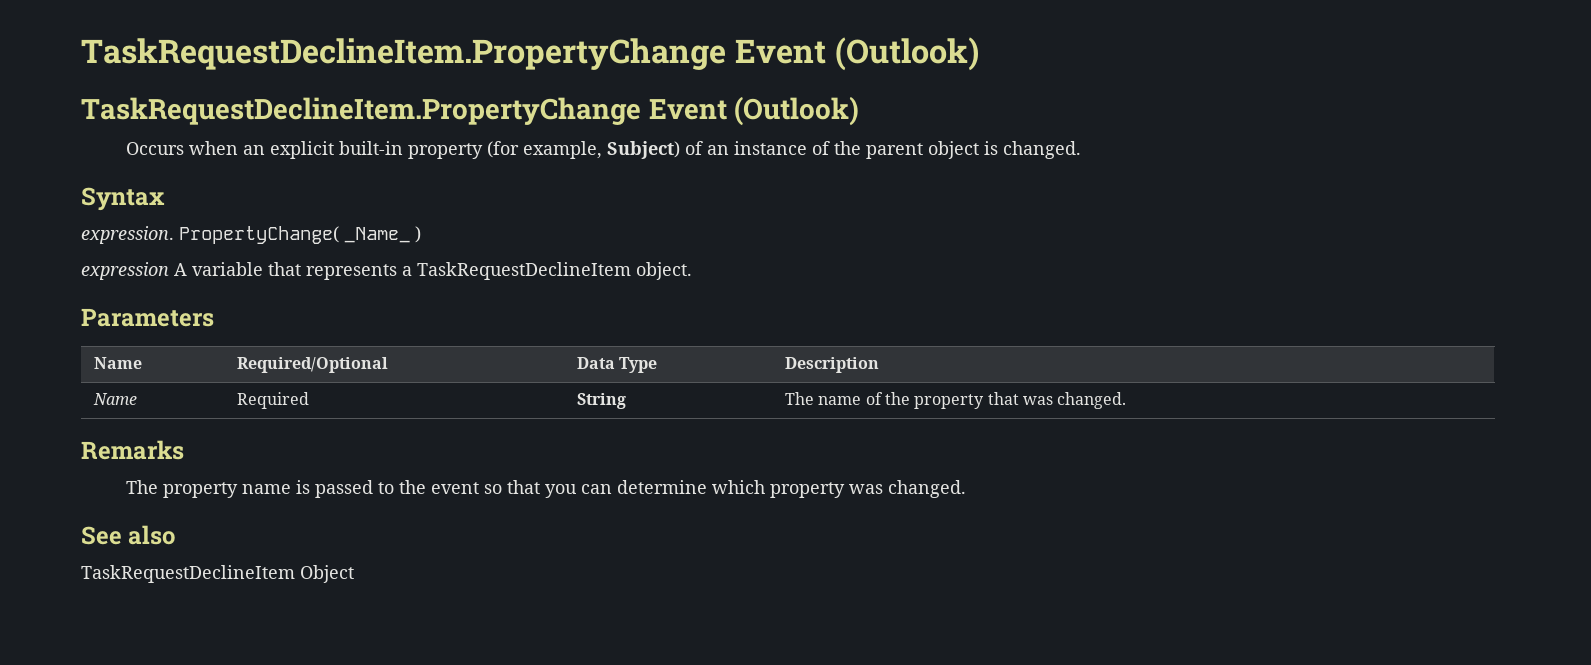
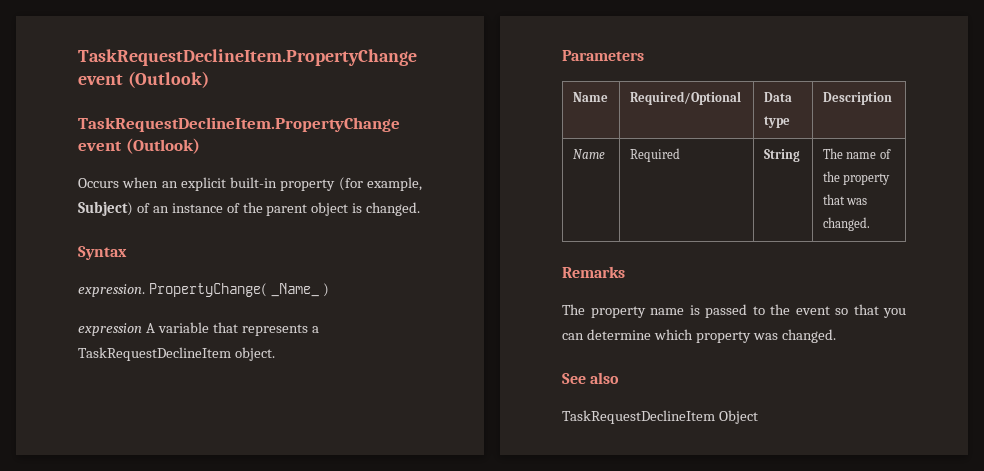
[81,38,826,70] TaskRequestDeclineItem.PropertyChange Event -> [78,49,417,66] [78,74,123,85] TaskRequestDeclineItem.PropertyChange event
[648,99,727,120] Event -> [78,141,122,151] event
[619,357,658,373] Type -> [763,116,790,128] type

